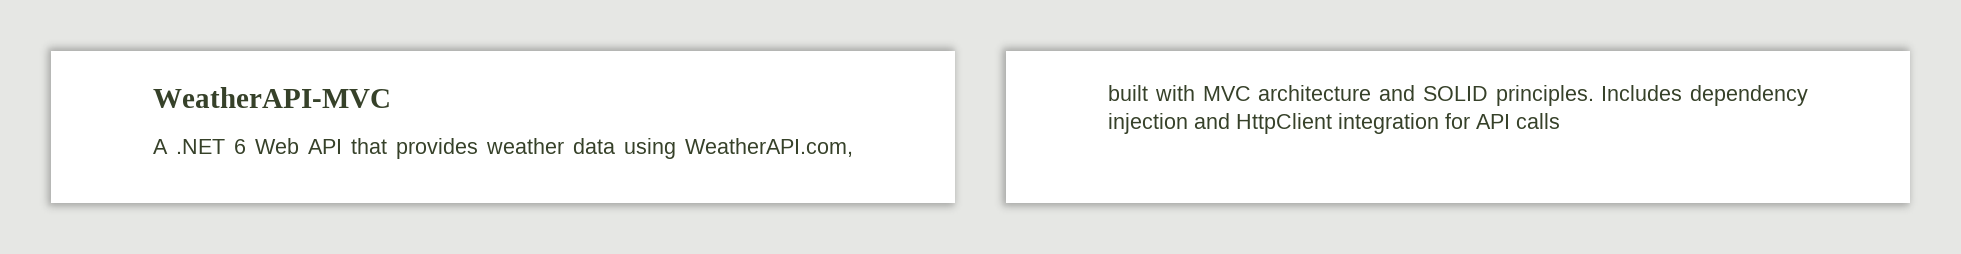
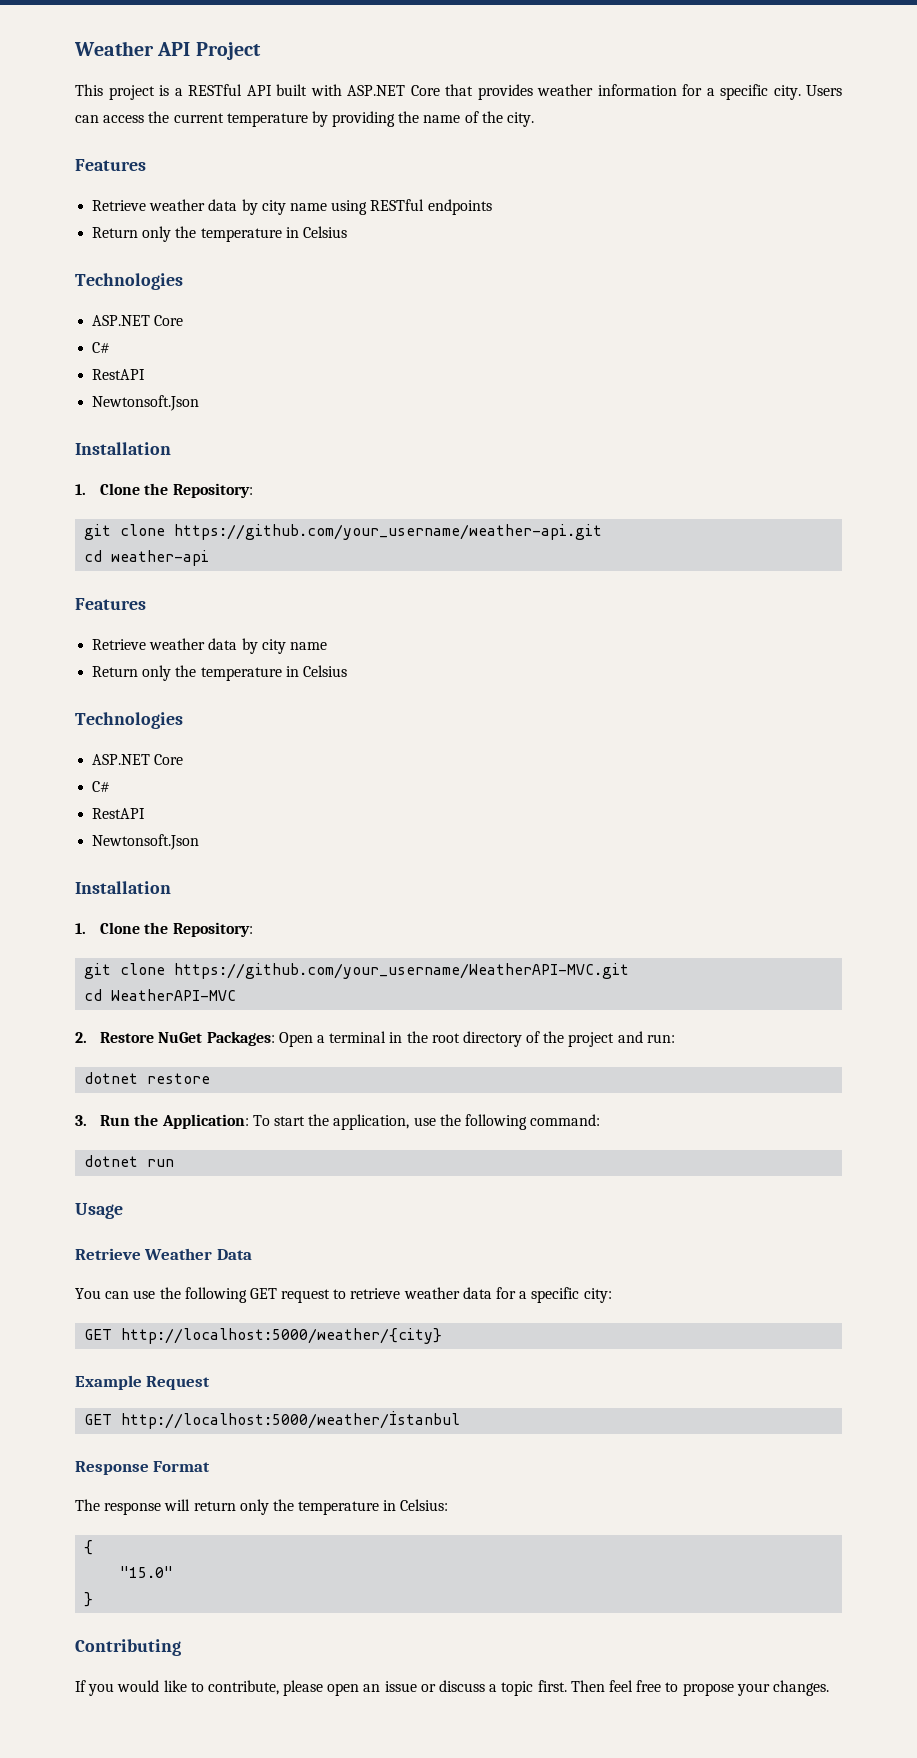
[153,87,391,108] [153,138,853,159] [1108,85,1808,106] [1108,113,1560,134] WeatherAPI-MVC // A .NET 6 Web API that provides weather data using WeatherAPI.com, built with MVC architecture and SOLID principles. Includes dependency injection and HttpClient integration for API calls -> [74,41,261,60] [75,84,842,100] [75,111,535,127] [75,159,146,171] [92,199,492,215] [92,226,347,242] [75,273,183,290] [92,315,184,326] [92,342,111,353] [92,369,146,380] [92,395,200,411] [75,442,171,455] [75,483,253,498] [84,524,603,540] [84,550,210,566] [75,598,146,610] [92,638,327,654] [92,665,347,681] [75,712,183,729] [92,754,184,765] [92,781,111,792] [92,808,146,819] [92,834,200,850] [75,881,171,894] [75,922,253,937] [84,963,630,979] [84,989,237,1001] [75,1031,675,1047] [84,1072,211,1084] [75,1114,601,1130] [84,1155,175,1167] [75,1203,123,1219] [75,1248,252,1260] [75,1287,612,1303] [84,1328,443,1344] [75,1375,211,1390] [84,1411,461,1429] [75,1461,211,1475] [75,1499,449,1515] [84,1540,94,1555] [120,1566,174,1578] [84,1592,94,1607] [75,1639,181,1656] [75,1680,829,1696] Weather API Project // This project is a RESTful API built with ASP.NET Core that provides weather information for a specific city. Users can access the current temperature by providing the name of the city. // Features // Retrieve weather data by city name using RESTful endpoints // Return only the temperature in Celsius // Technologies // ASP.NET Core // C# // RestAPI // Newtonsoft.Json // Installation // 1. Clone the Repository: // git clone https://github.com/your_username/weather-api.git // cd weather-api // Features // Retrieve weather data by city name // Return only the temperature in Celsius // Technologies // ASP.NET Core // C# // RestAPI // Newtonsoft.Json // Installation // 1. Clone the Repository: // git clone https://github.com/your_username/WeatherAPI-MVC.git // cd WeatherAPI-MVC // 2. Restore NuGet Packages: Open a terminal in the root directory of the project and run: // dotnet restore // 3. Run the Application: To start the application, use the following command: // dotnet run // Usage // Retrieve Weather Data // You can use the following GET request to retrieve weather data for a specific city: // GET http://localhost:5000/weather/{city} // Example Request // GET http://localhost:5000/weather/İstanbul // Response Format // The response will return only the temperature in Celsius: // { // "15.0" // } // Contributing // If you would like to contribute, please open an issue or discuss a topic first. Then feel free to propose your changes.

